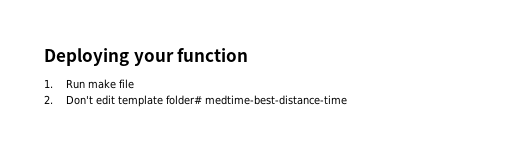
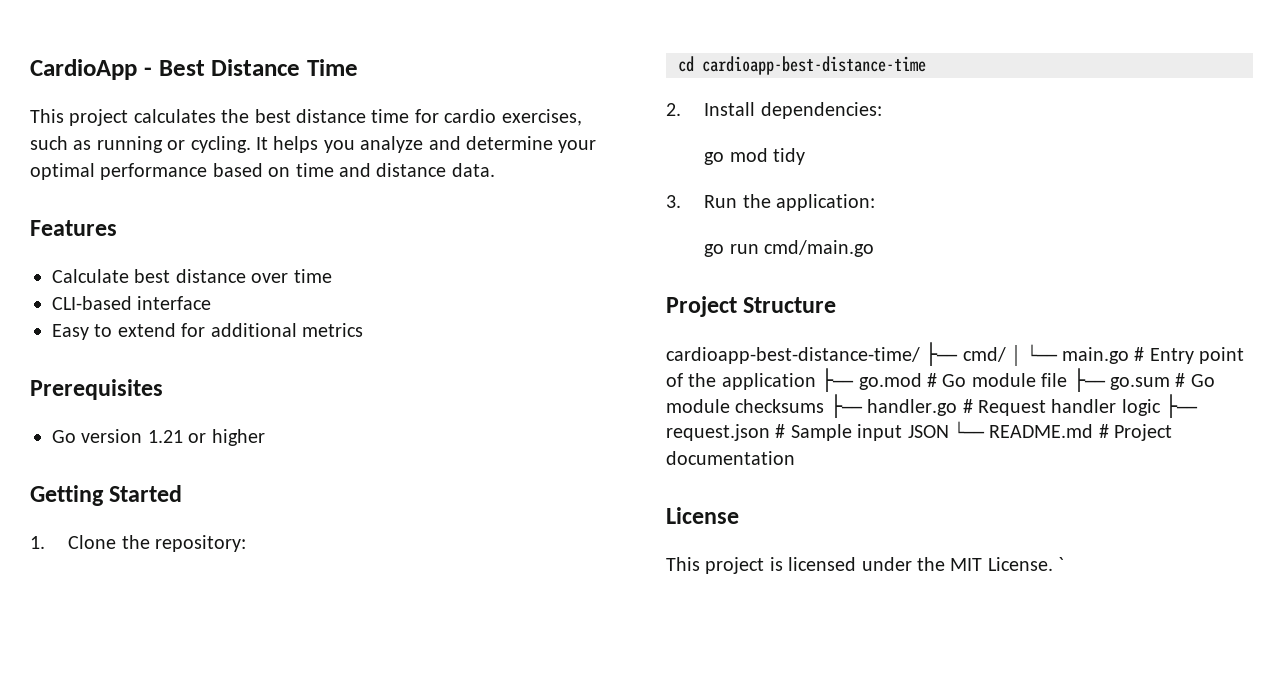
[44,48,249,66] [44,79,134,89] [44,95,347,107] Deploying your function // 1. Run make file // 2. Don't edit template folder# medtime-best-distance-time -> [30,59,358,80] [30,109,582,126] [30,136,597,153] [30,163,495,180] [30,220,117,236] [52,269,332,283] [52,296,212,310] [52,323,363,340] [30,379,163,400] [52,429,265,446] [30,485,183,506] [30,535,247,552] [678,56,926,75] [666,102,882,119] [704,148,806,165] [666,194,876,211] [704,240,875,257] [666,296,837,317] [666,342,1245,366] [666,368,1215,392] [666,394,1199,418] [666,421,1173,441] [666,451,795,465] [666,507,739,524] [666,557,1065,574] CardioApp - Best Distance Time // This project calculates the best distance time for cardio exercises, such as running or cycling. It helps you analyze and determine your optimal performance based on time and distance data. // Features // Calculate best distance over time // CLI-based interface // Easy to extend for additional metrics // Prerequisites // Go version 1.21 or higher // Getting Started // 1. Clone the repository: // cd cardioapp-best-distance-time // 2. Install dependencies: // go mod tidy // 3. Run the application: // go run cmd/main.go // Project Structure // cardioapp-best-distance-time/ ├── cmd/ │ └── main.go # Entry point of the application ├── go.mod # Go module file ├── go.sum # Go module checksums ├── handler.go # Request handler logic ├── request.json # Sample input JSON └── README.md # Project documentation // License // This project is licensed under the MIT License. `

